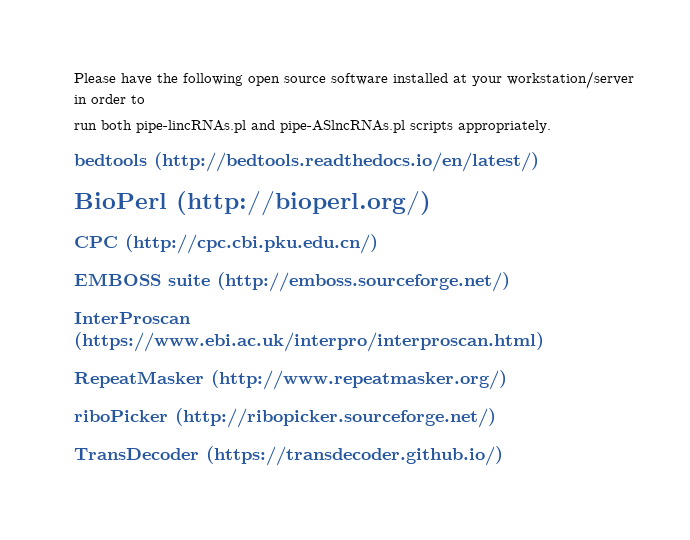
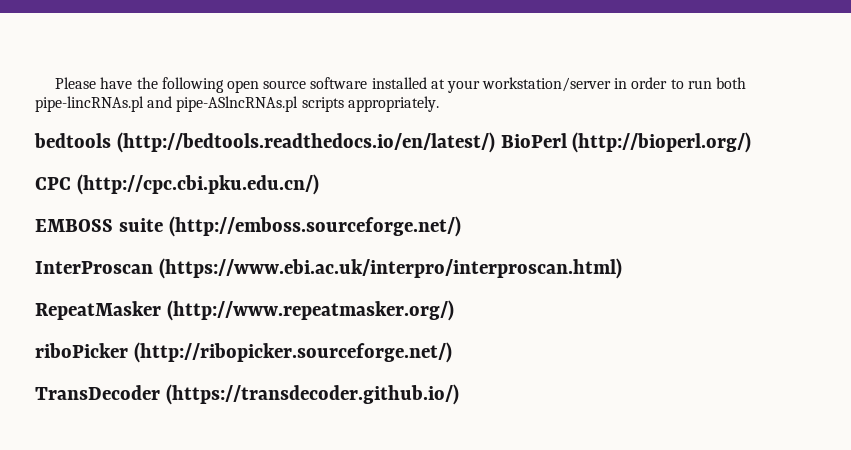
(145, 99) // -> (684, 84) none
(539, 162) // -> (495, 142) none

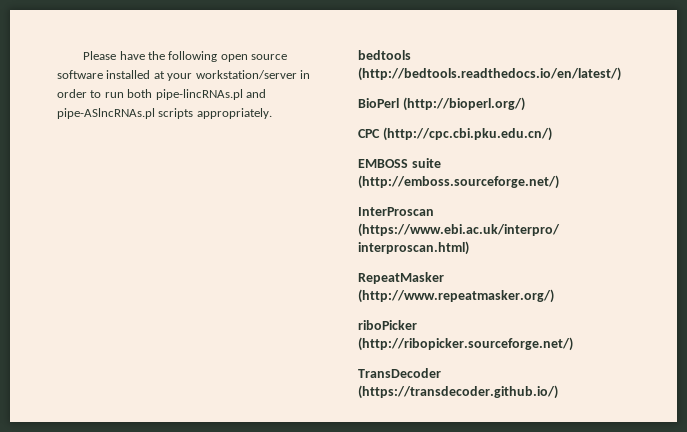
(495, 142) none -> (621, 74) //

